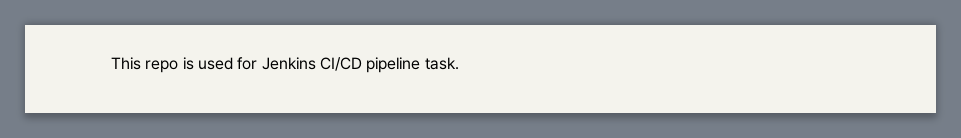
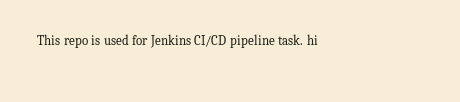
(459, 63) none -> [306,34,318,45] hi

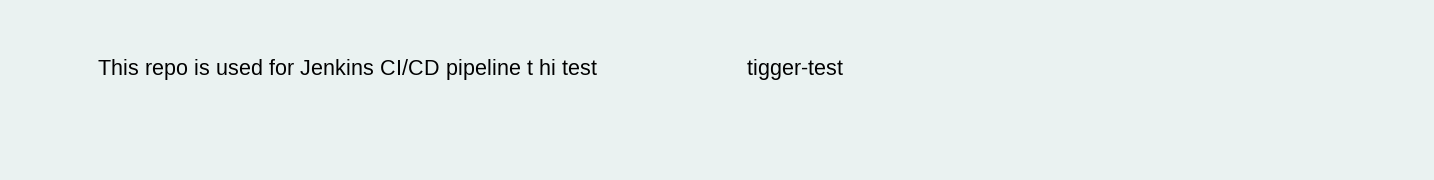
[278,34,318,45] task. hi -> [527,59,843,80] t hi test tigger-test

